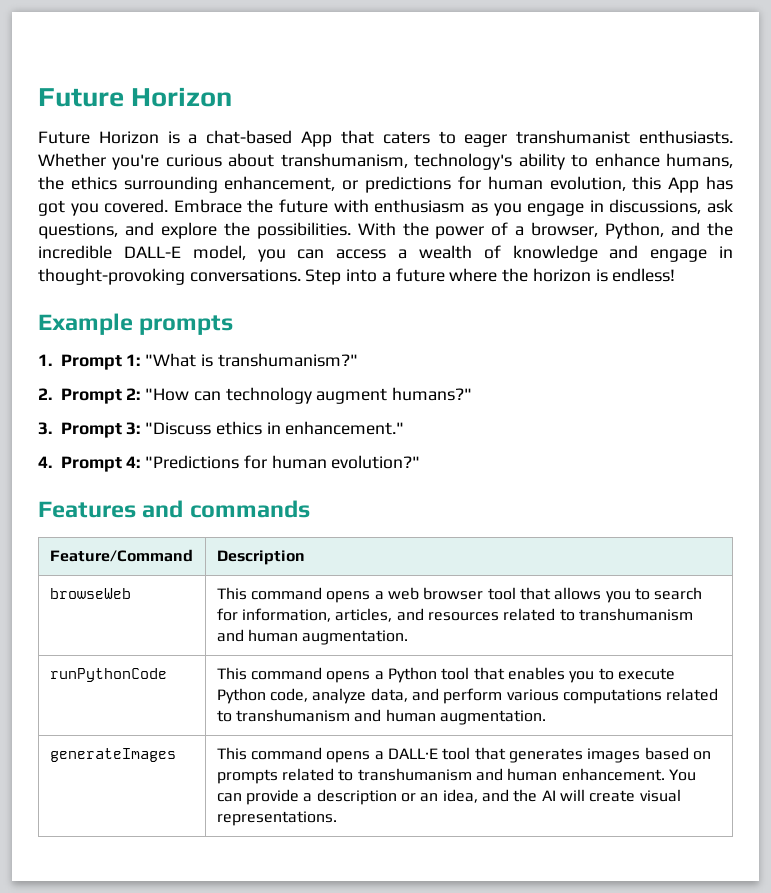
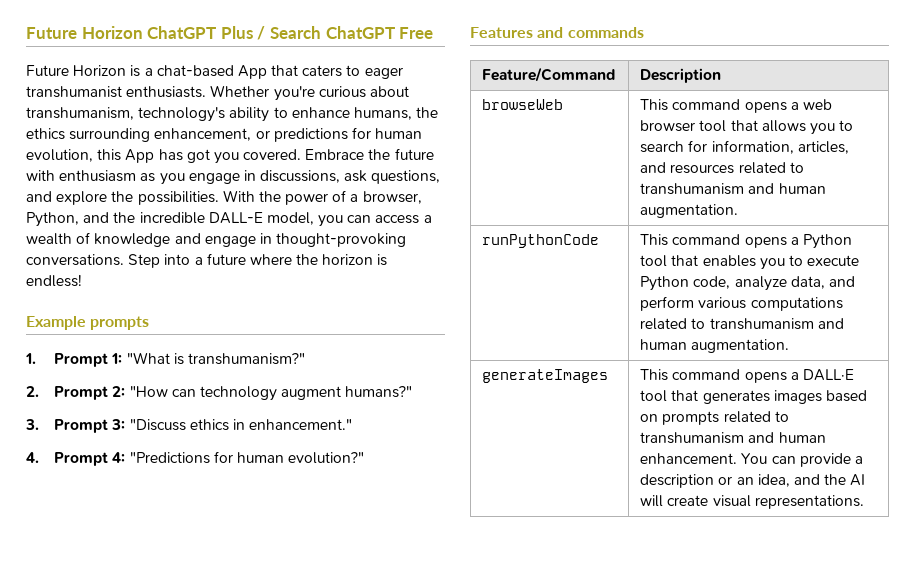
[38,87,233,107] Future Horizon -> [26,26,434,40] Future Horizon ChatGPT Plus / Search ChatGPT Free

